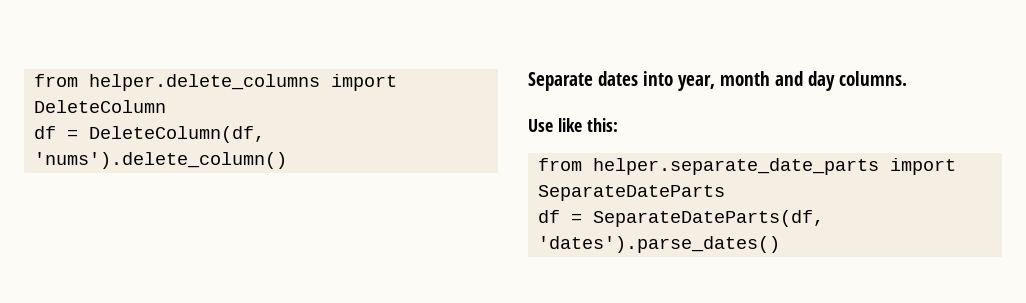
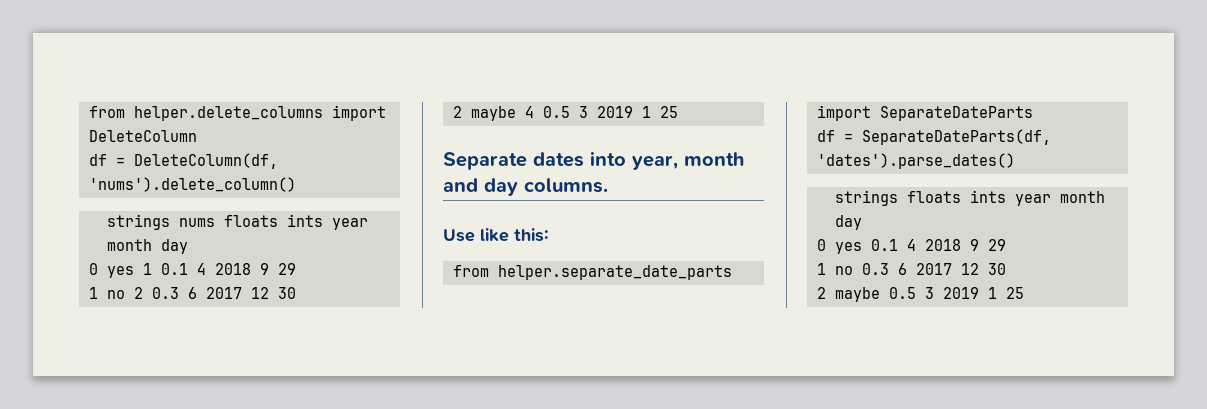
(288, 160) none -> [106,214,368,230] [106,239,188,254] [88,263,296,278] [88,287,296,299] [452,106,678,121] // strings nums floats ints year month day // 0 yes 1 0.1 4 2018 9 29 // 1 no 2 0.3 6 2017 12 30 // 2 maybe 4 0.5 3 2019 1 25
(781, 244) none -> [834,190,1105,206] [834,215,862,230] [816,239,1006,254] [816,263,1006,275] [816,287,1024,302] // strings floats ints year month day // 0 yes 0.1 4 2018 9 29 // 1 no 0.3 6 2017 12 30 // 2 maybe 0.5 3 2019 1 25

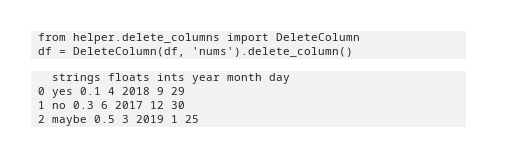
[106,214,368,230] [106,239,188,254] [88,263,296,278] [88,287,296,299] [452,106,678,121] [443,151,744,170] [443,178,608,196] [443,228,549,242] [452,265,732,280] [816,105,1033,121] [816,129,1051,145] [816,153,1015,169] // strings nums floats ints year month day // 0 yes 1 0.1 4 2018 9 29 // 1 no 2 0.3 6 2017 12 30 // 2 maybe 4 0.5 3 2019 1 25 // Separate dates into year, month and day columns. // Use like this: // from helper.separate_date_parts import SeparateDateParts // df = SeparateDateParts(df, 'dates').parse_dates() -> (353, 52) none

